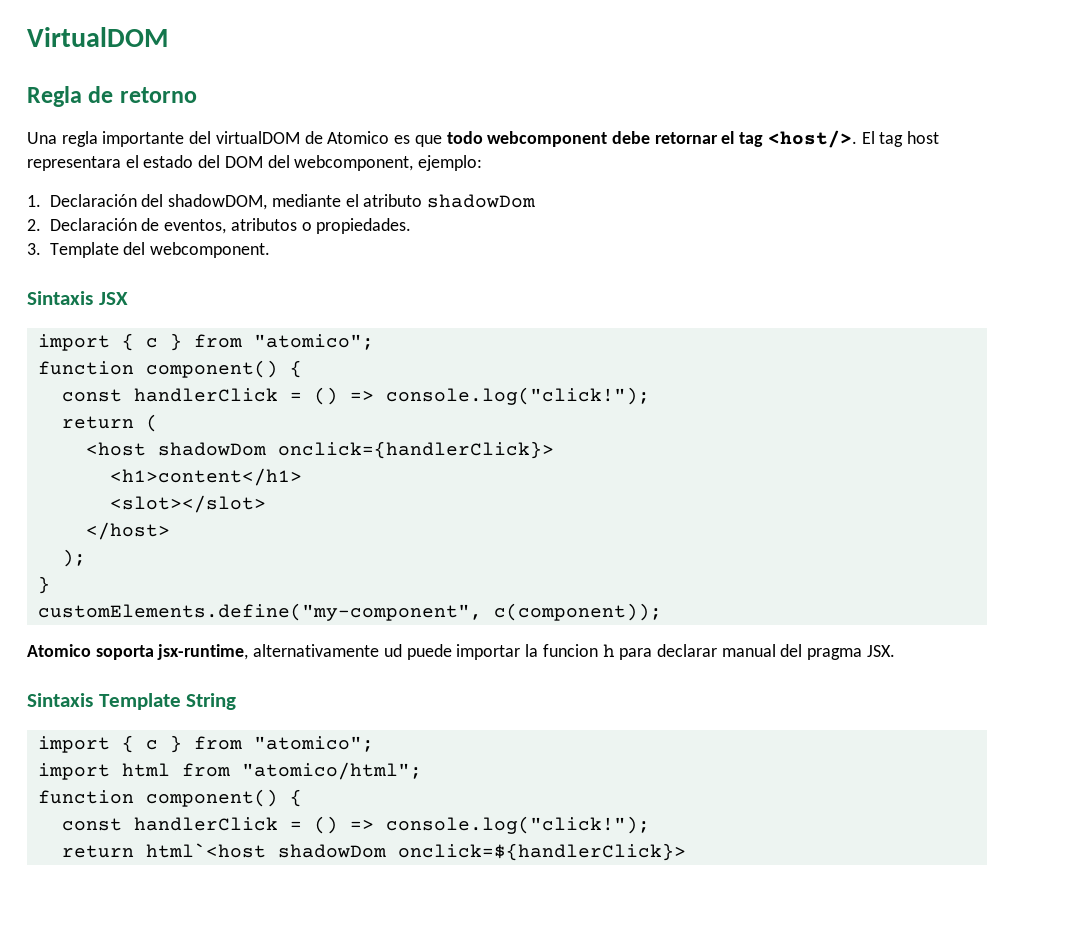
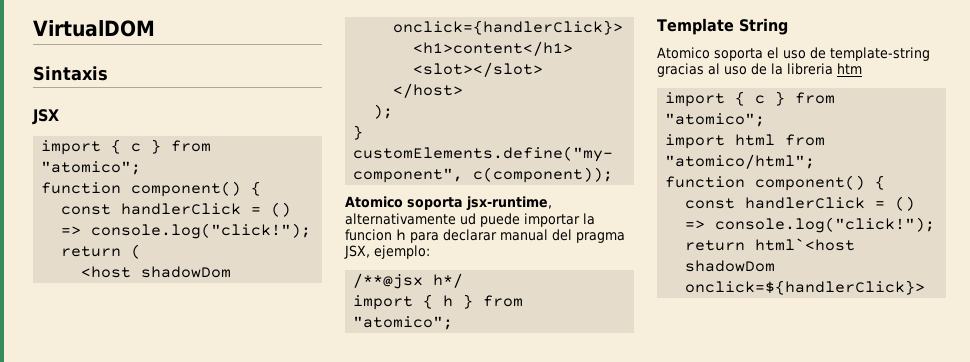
[27,86,197,107] [27,130,940,148] [27,155,483,171] [27,194,536,210] [27,218,412,234] [27,242,271,258] [27,291,93,305] Regla de retorno // Una regla importante del virtualDOM de Atomico es que todo webcomponent debe retornar el tag <host/>. El tag host representara el estado del DOM del webcomponent, ejemplo: // 1. Declaración del shadowDOM, mediante el atributo shadowDom // 2. Declaración de eventos, atributos o propiedades. // 3. Template del webcomponent. // Sintaxis -> [33,66,108,81] Sintaxis //
[866,645,895,657] [27,693,237,710] JSX. // Sintaxis Template String -> [344,245,430,259] [353,273,464,289] [353,294,524,310] [353,316,454,330] [657,18,788,35] [657,47,930,61] [657,63,862,77] JSX, ejemplo: // /**@jsx h*/ // import { h } from "atomico"; // Template String // Atomico soporta el uso de template-string gracias al uso de la libreria htm

